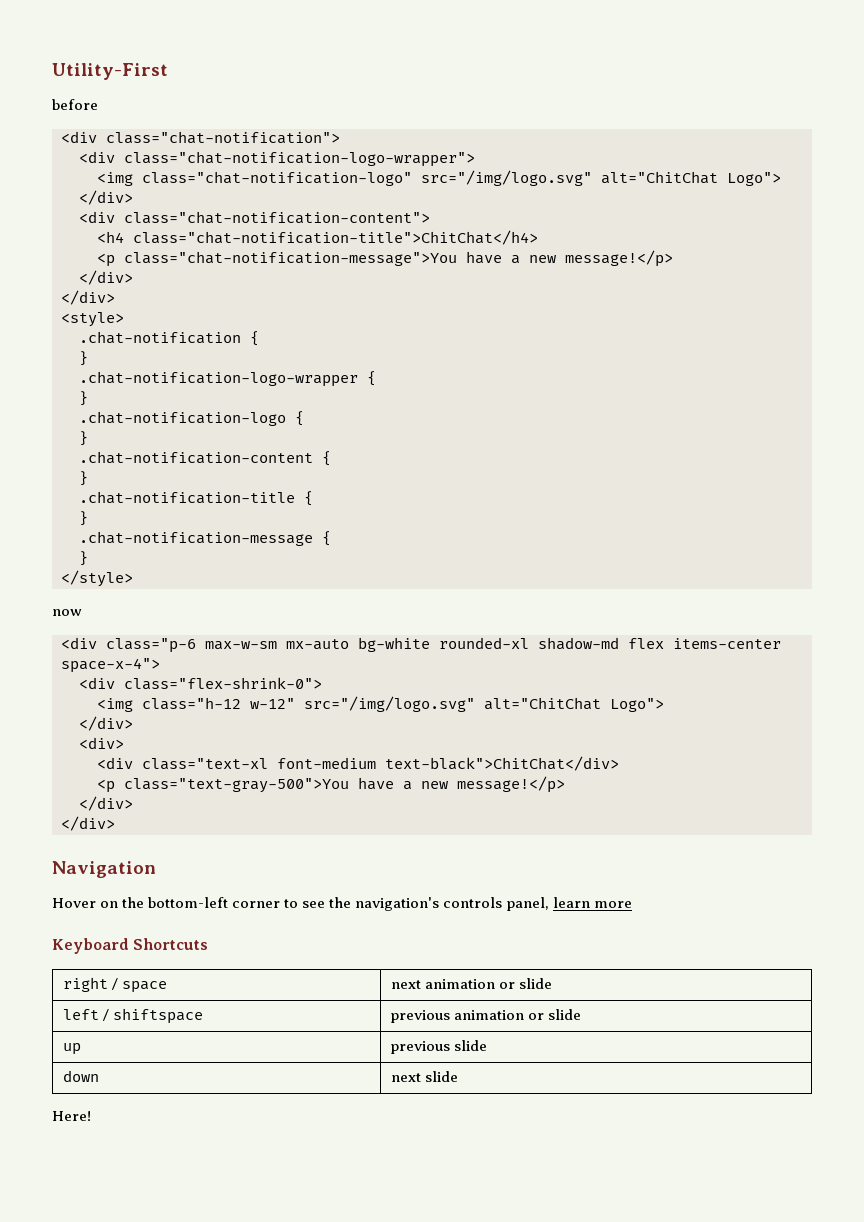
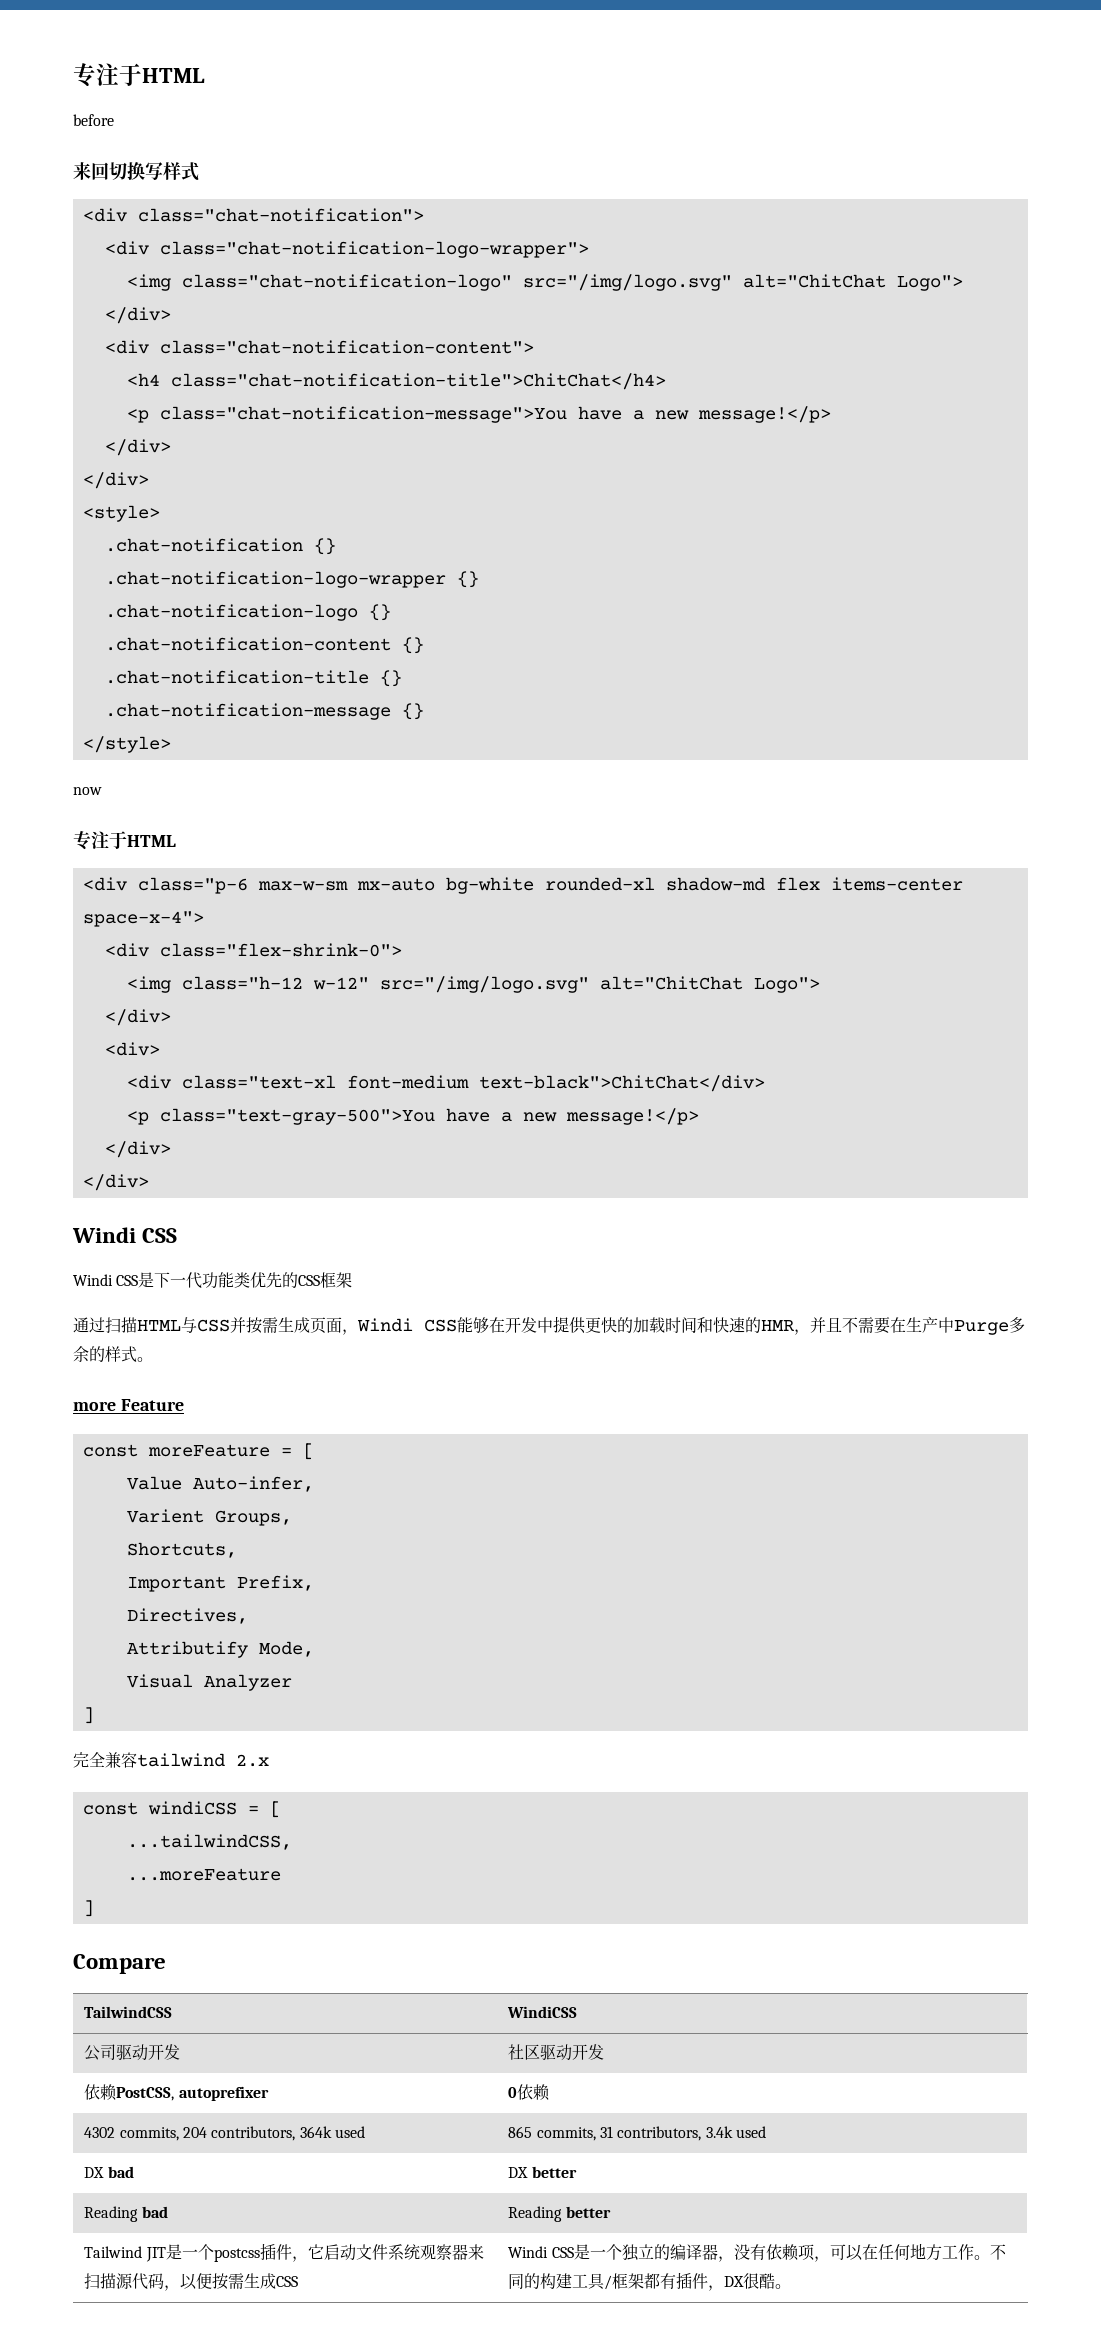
[52,63,168,80] Utility-First -> [73,63,205,87] 专注于HTML
(98, 104) none -> [73,161,199,181] // 来回切换写样式
[250,331,259,346] [79,351,88,366] { // } -> [313,538,336,555] {}
[367,371,376,386] [79,391,88,406] { // } -> [456,571,479,588] {}
[295,411,304,426] [79,431,88,446] { // } -> [368,604,391,621] {}
[322,451,331,466] [79,471,88,486] { // } -> [401,637,424,654] {}
[304,491,313,506] [79,511,88,526] { // } -> [379,670,402,687] {}
[322,531,331,546] [79,551,88,566] { // } -> [401,703,424,720] {}
(82, 612) none -> [73,830,176,850] // 专注于HTML
[52,861,156,878] [52,897,632,911] [52,938,209,954] [62,977,167,993] [390,978,552,989] [62,1008,203,1024] [390,1009,581,1023] [62,1043,81,1055] [390,1040,487,1054] [62,1070,99,1082] [390,1071,458,1082] [52,1111,91,1121] Navigation // Hover on the bottom-left corner to see the navigation's controls panel, learn more // Keyboard Shortcuts // right / space | next animation or slide // left / shiftspace | previous animation or slide // up | previous slide // down | next slide // Here! -> [72,1227,178,1243] [73,1272,353,1289] [73,1316,1025,1335] [73,1346,153,1362] [73,1399,184,1411] [82,1443,314,1460] [126,1476,314,1492] [126,1509,292,1526] [126,1542,237,1558] [126,1575,314,1592] [126,1608,248,1624] [126,1641,314,1658] [126,1674,292,1691] [82,1707,94,1724] [73,1752,269,1768] [82,1801,281,1818] [126,1834,292,1850] [126,1868,281,1881] [82,1900,94,1917] [73,1954,166,1974] [84,2006,173,2018] [507,2006,578,2018] [84,2044,181,2061] [508,2044,605,2061] [84,2084,269,2101] [508,2084,551,2101] [84,2126,365,2141] [508,2126,766,2141] [84,2166,134,2178] [508,2166,577,2178] [84,2206,168,2222] [508,2206,611,2222] [84,2243,484,2262] [84,2273,299,2291] [508,2243,1006,2262] [508,2272,792,2291] Windi CSS // Windi CSS是下一代功能类优先的CSS框架 // 通过扫描HTML与CSS并按需生成页面，Windi CSS能够在开发中提供更快的加载时间和快速的HMR，并且不需要在生产中Purge多余的样式。 // more Feature // const moreFeature = [ // Value Auto-infer, // Varient Groups, // Shortcuts, // Important Prefix, // Directives, // Attributify Mode, // Visual Analyzer // ] // 完全兼容tailwind 2.x // const windiCSS = [ // ...tailwindCSS, // ...moreFeature // ] // Compare // TailwindCSS | WindiCSS // 公司驱动开发 | 社区驱动开发 // 依赖PostCSS, autoprefixer | 0依赖 // 4302 commits, 204 contributors, 364k used | 865 commits, 31 contributors, 3.4k used // DX bad | DX better // Reading bad | Reading better // Tailwind JIT是一个postcss插件，它启动文件系统观察器来扫描源代码，以便按需生成CSS | Windi CSS是一个独立的编译器，没有依赖项，可以在任何地方工作。不同的构建工具/框架都有插件，DX很酷。

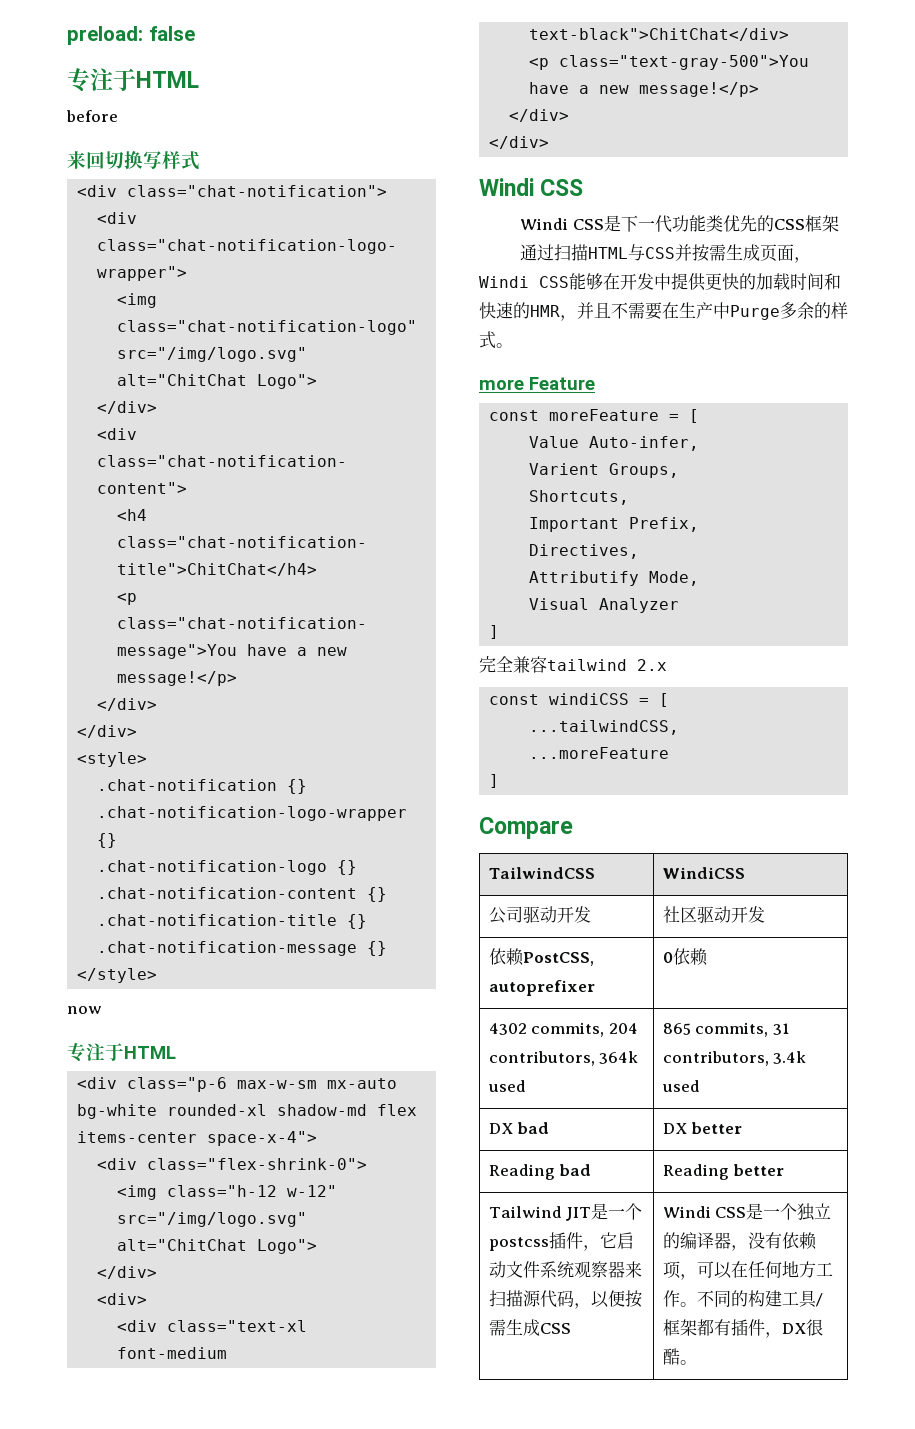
(73, 75) none -> [67,26,195,45] preload: false //

